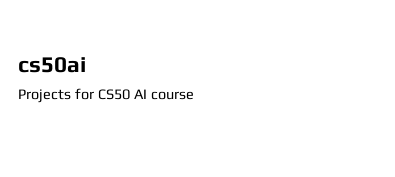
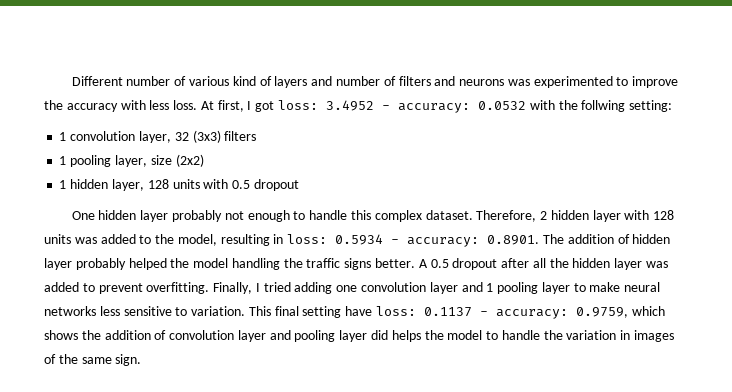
[18,57,86,73] [18,88,194,103] cs50ai // Projects for CS50 AI course -> [71,76,679,88] [44,100,673,113] [59,130,257,143] [59,154,204,167] [59,179,299,191] [71,210,675,222] [44,234,671,247] [44,258,669,270] [44,282,661,294] [44,306,665,319] [44,330,675,342] [44,354,142,366] Different number of various kind of layers and number of filters and neurons was experimented to improve the accuracy with less loss. At first, I got loss: 3.4952 - accuracy: 0.0532 with the follwing setting: // 1 convolution layer, 32 (3x3) filters // 1 pooling layer, size (2x2) // 1 hidden layer, 128 units with 0.5 dropout // One hidden layer probably not enough to handle this complex dataset. Therefore, 2 hidden layer with 128 units was added to the model, resulting in loss: 0.5934 - accuracy: 0.8901. The addition of hidden layer probably helped the model handling the traffic signs better. A 0.5 dropout after all the hidden layer was added to prevent overfitting. Finally, I tried adding one convolution layer and 1 pooling layer to make neural networks less sensitive to variation. This final setting have loss: 0.1137 - accuracy: 0.9759, which shows the addition of convolution layer and pooling layer did helps the model to handle the variation in images of the same sign.

